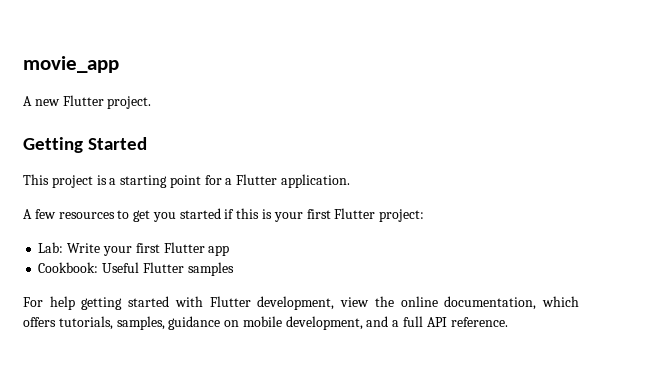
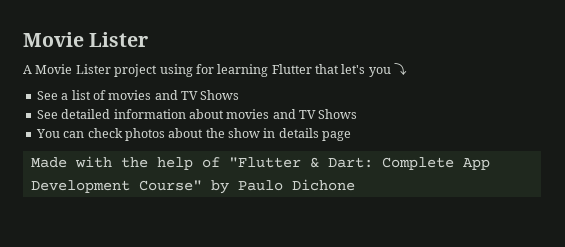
[23,56,119,73] [23,95,152,109] [23,137,147,153] [23,174,351,188] [23,208,425,222] [38,242,230,256] [38,262,234,276] [23,296,579,310] [23,316,508,330] movie_app // A new Flutter project. // Getting Started // This project is a starting point for a Flutter application. // A few resources to get you started if this is your first Flutter project: // Lab: Write your first Flutter app // Cookbook: Useful Flutter samples // For help getting started with Flutter development, view the online documentation, which offers tutorials, samples, guidance on mobile development, and a full API reference. -> [23,32,149,47] [23,63,408,77] [36,90,240,100] [36,109,358,119] [35,128,352,141] [30,156,490,170] [30,179,355,194] Movie Lister // A Movie Lister project using for learning Flutter that let's you ⤵ // See a list of movies and TV Shows // See detailed information about movies and TV Shows // You can check photos about the show in details page // Made with the help of "Flutter & Dart: Complete App Development Course" by Paulo Dichone

